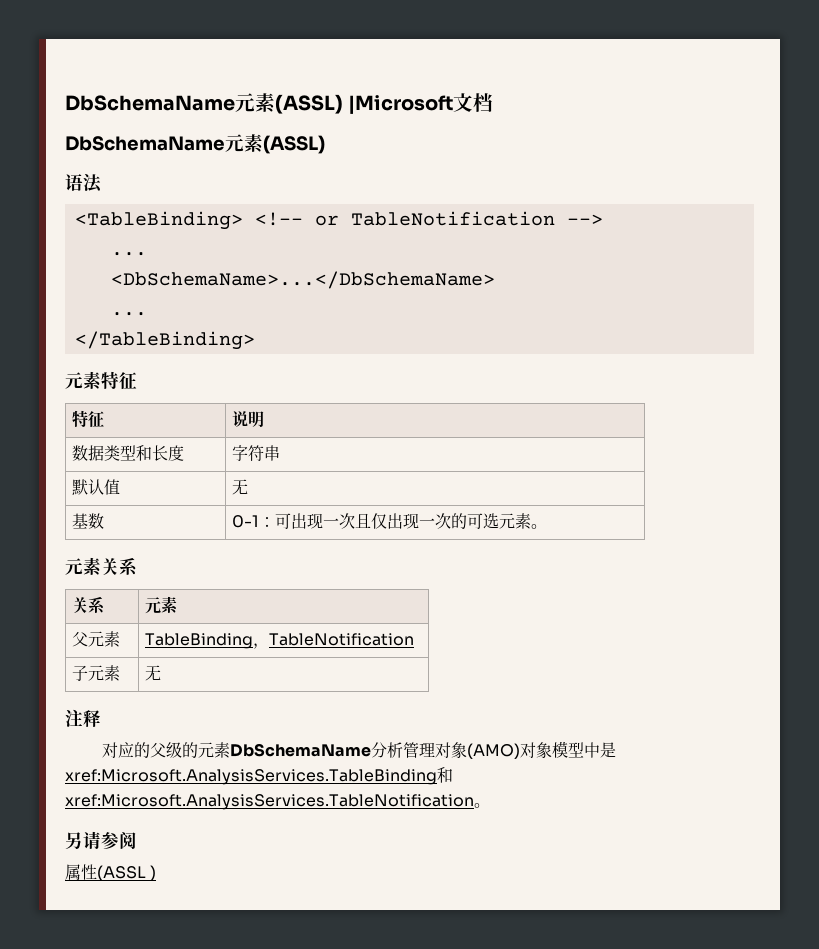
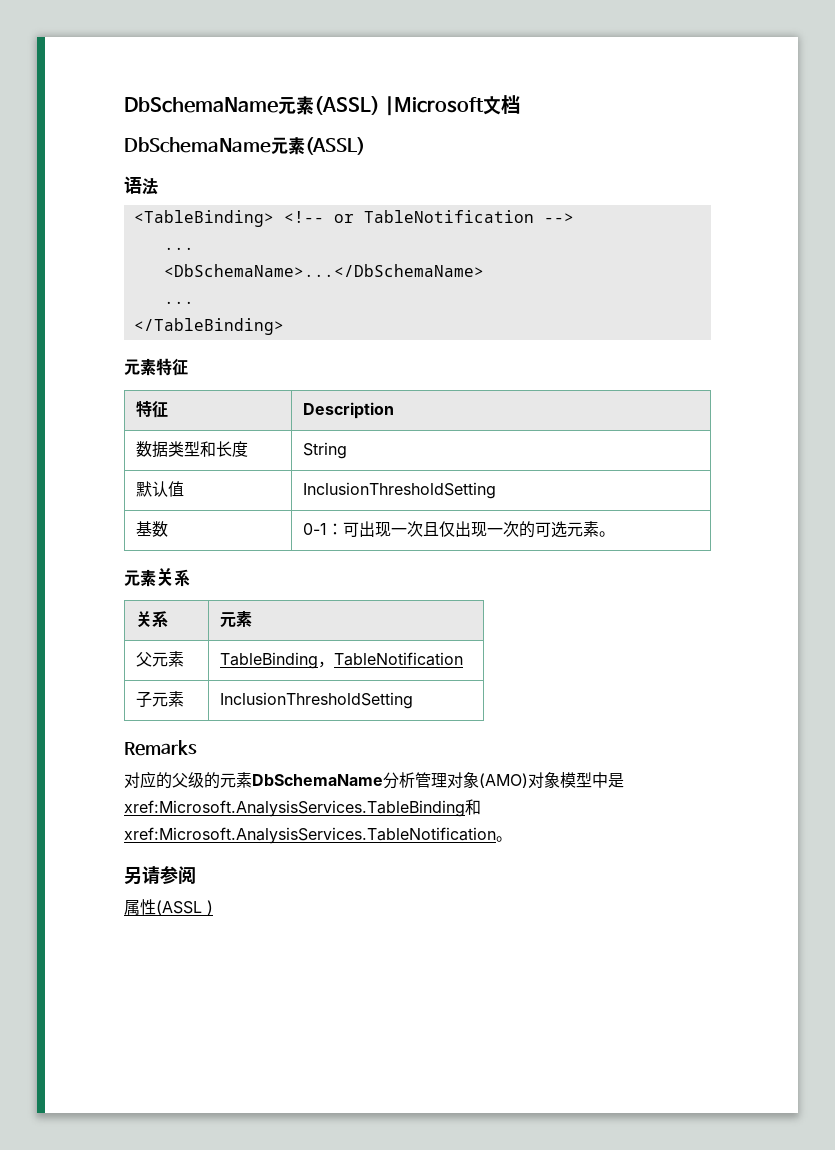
[231,411,264,427] 说明 -> [303,402,395,419] Description
[231,445,280,461] 字符串 -> [303,442,348,459] String
[231,479,248,495] 无 -> [303,482,497,499] InclusionThresholdSetting
[144,665,161,681] [65,709,101,727] 无 // 注释 -> [220,692,414,709] [124,740,197,756] InclusionThresholdSetting // Remarks

